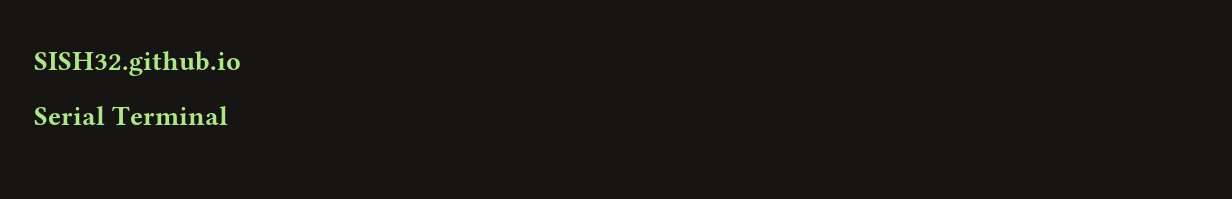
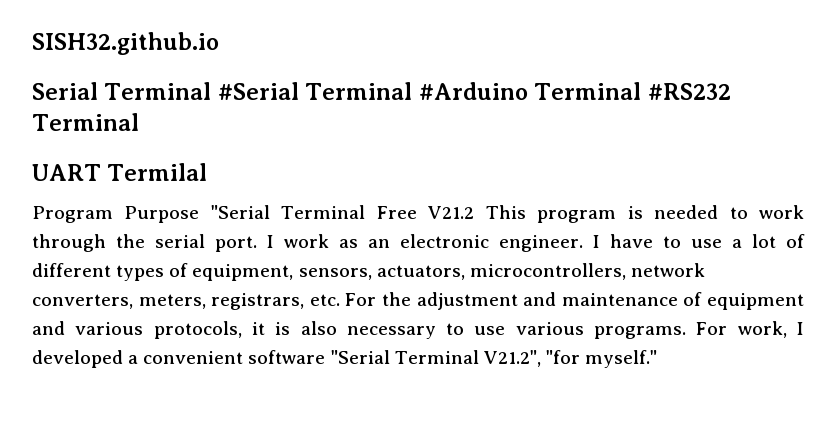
(229, 115) none -> [217,82,731,100] [32,113,139,131] [32,163,208,181] [32,205,804,223] [32,234,805,252] [32,263,705,281] [32,292,805,310] [32,321,804,339] [32,350,658,368] #Serial Terminal #Arduino Terminal #RS232 Terminal // UART Termilal // Program Purpose "Serial Terminal Free V21.2 This program is needed to work through the serial port. I work as an electronic engineer. I have to use a lot of different types of equipment, sensors, actuators, microcontrollers, network converters, meters, registrars, etc. For the adjustment and maintenance of equipment and various protocols, it is also necessary to use various programs. For work, I developed a convenient software "Serial Terminal V21.2", "for myself."

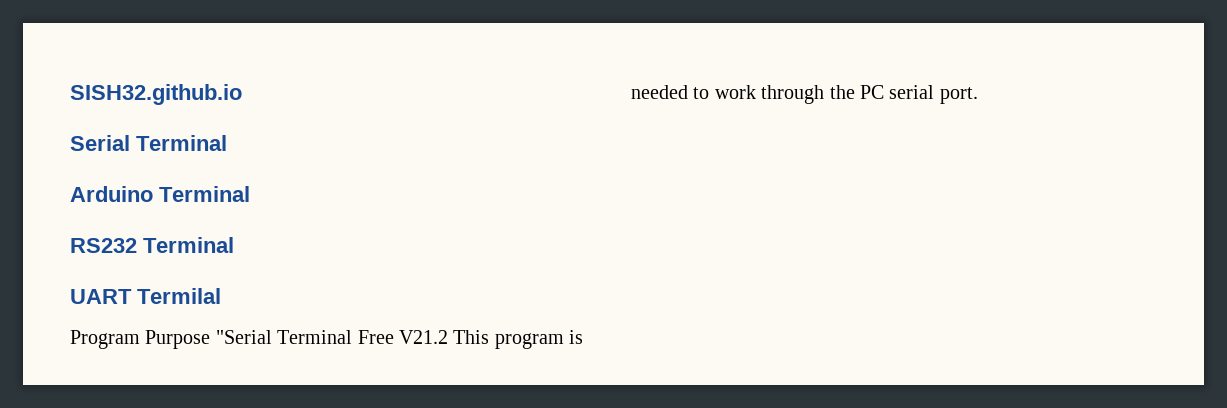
[217,82,731,100] #Serial Terminal #Arduino Terminal #RS232 -> [70,186,250,202] [70,238,137,253] // Arduino Terminal // RS232
(146, 241) none -> [860,85,884,99] PC
[267,234,805,252] [32,263,705,281] [32,292,805,310] [32,321,804,339] [32,350,658,368] I work as an electronic engineer. I have to use a lot of different types of equipment, sensors, actuators, microcontrollers, network converters, meters, registrars, etc. For the adjustment and maintenance of equipment and various protocols, it is also necessary to use various programs. For work, I developed a convenient software "Serial Terminal V21.2", "for myself." -> (978, 95) none

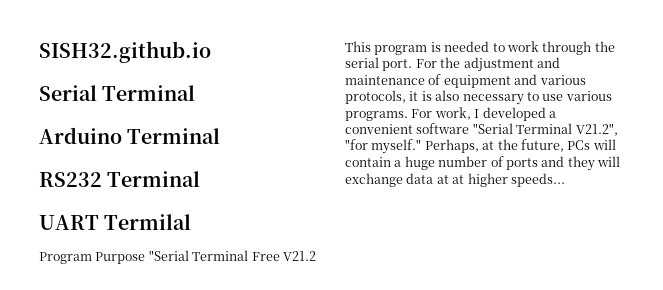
[860,85,884,99] PC -> (615, 46) none
(978, 95) none -> [415,57,560,72] [345,74,586,88] [345,90,612,105] [345,107,556,121] [345,123,618,136] [345,139,616,154] [345,156,620,171] [345,173,565,187] For the adjustment and maintenance of equipment and various protocols, it is also necessary to use various programs. For work, I developed a convenient software "Serial Terminal V21.2", "for myself." Perhaps, at the future, PCs will contain a huge number of ports and they will exchange data at at higher speeds...

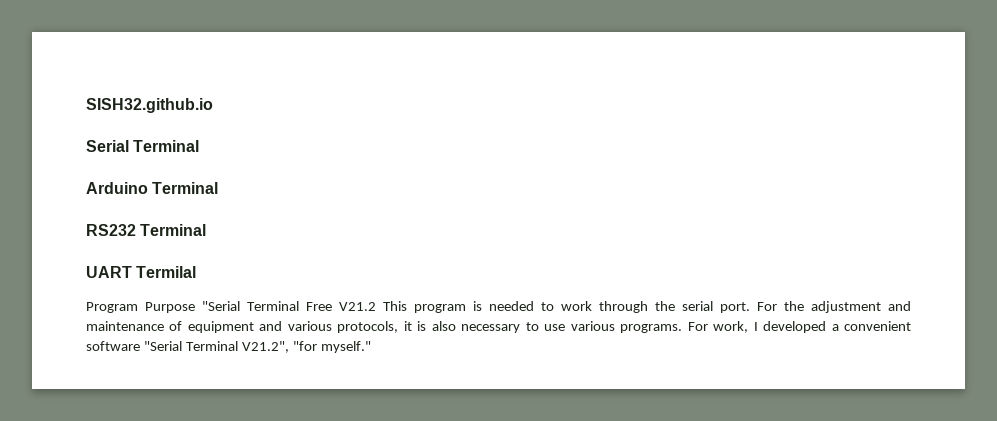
[424,139,616,153] [345,156,620,171] [345,173,565,187] Perhaps, at the future, PCs will contain a huge number of ports and they will exchange data at at higher speeds... -> (371, 347) none

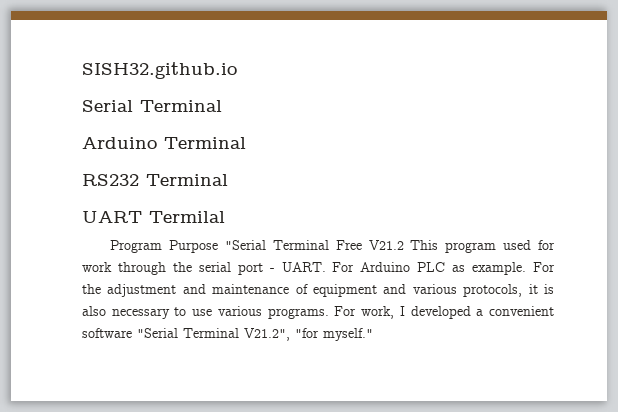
[473,301,554,311] is needed to -> [503,240,555,250] used for
[720,302,750,313] port. -> [237,262,527,275] port - UART. For Arduino PLC as example.

